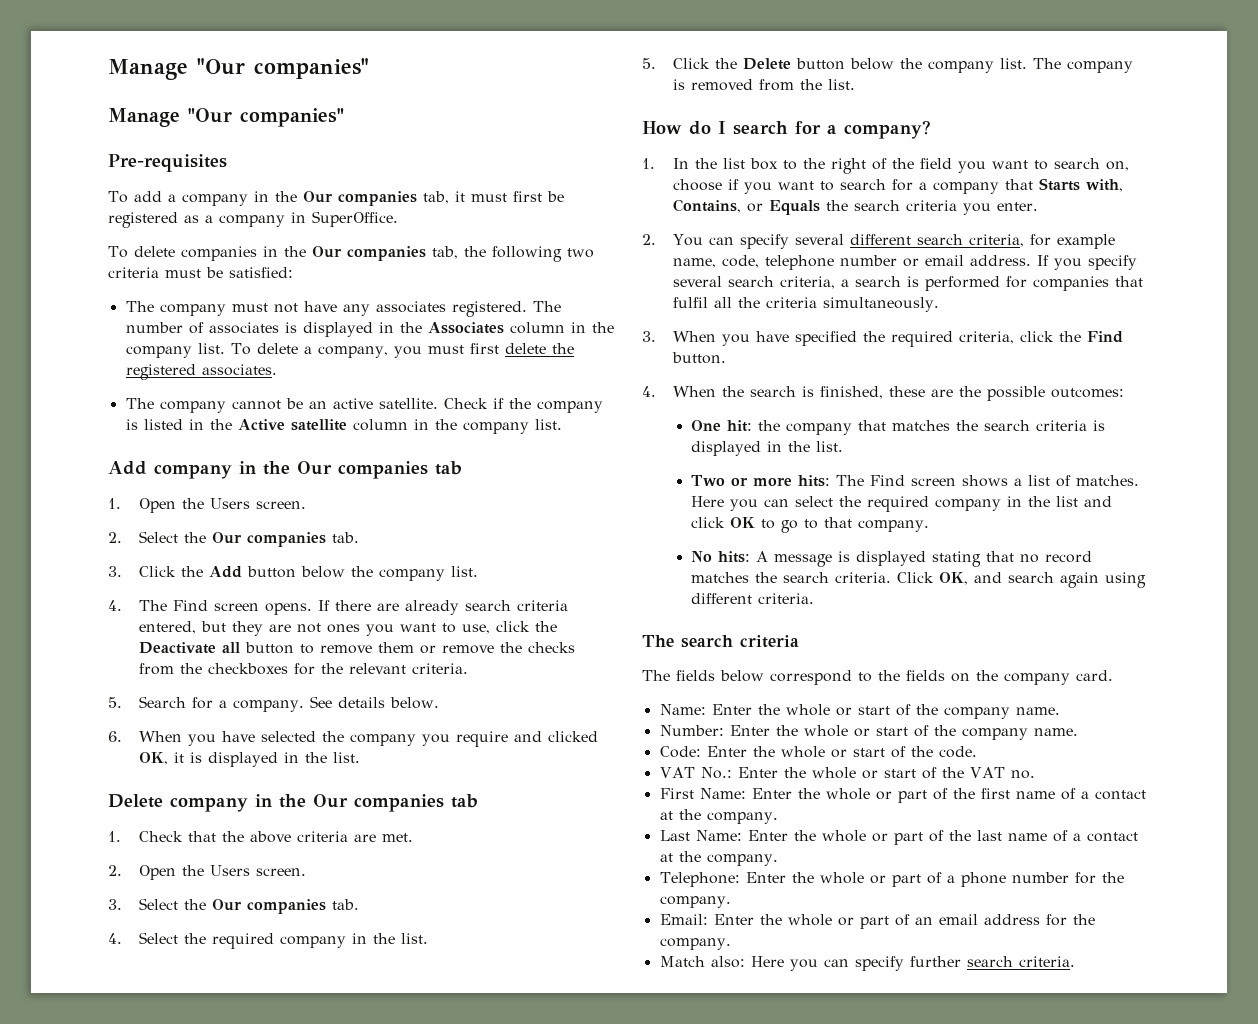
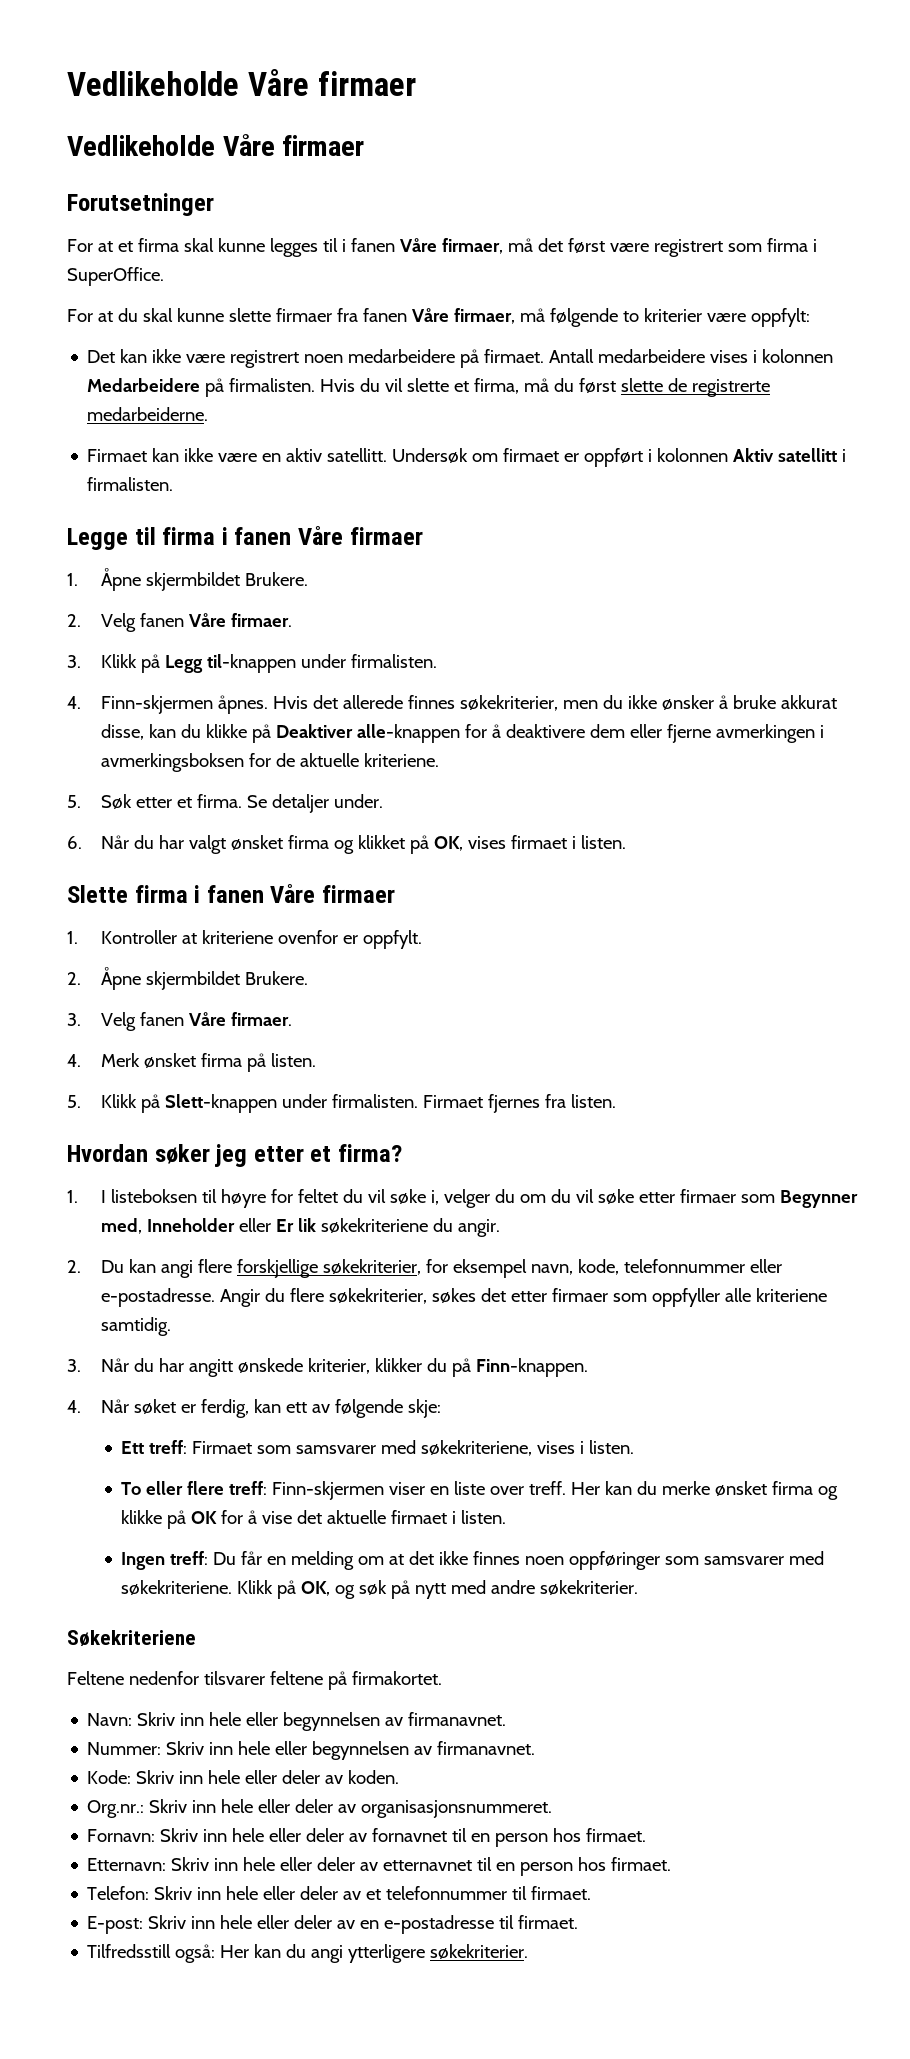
[108,58,369,80] [108,108,344,127] [108,154,227,172] [108,191,564,206] [108,211,398,228] [108,246,594,262] [108,267,293,278] [125,301,561,317] [125,322,614,337] [125,343,574,358] [125,364,277,380] [125,398,603,413] [125,419,562,434] [108,461,462,479] [108,498,307,513] [108,531,360,547] [108,566,479,581] [108,600,569,615] [139,621,558,636] [139,642,576,654] [139,663,469,675] [108,696,440,712] [108,731,599,747] [139,752,361,767] [108,794,478,812] [108,831,414,843] [108,865,307,880] [108,898,360,914] [108,932,429,949] [642,58,1134,73] [673,79,856,91] [642,120,931,139] [642,158,1130,174] [673,178,1124,194] [673,199,1039,215] [642,234,1116,249] [673,255,1138,270] [673,276,1144,291] [673,297,940,312] [642,331,1124,347] [672,352,727,364] [642,386,1125,401] [691,420,1106,435] [691,441,844,456] [691,475,1140,487] [691,496,1113,512] [691,517,930,533] [691,551,1093,567] [691,572,1147,588] [691,593,815,604] [642,635,799,648] [642,670,1113,685] [659,704,1060,719] [659,725,1078,740] [659,746,977,758] [659,767,1035,779] [659,788,1146,803] [659,809,778,824] [659,830,1138,845] [659,851,778,866] [659,872,1124,887] [659,896,731,908] [659,914,1095,929] [659,938,731,950] [659,956,1075,971] Manage "Our companies" // Manage "Our companies" // Pre-requisites // To add a company in the Our companies tab, it must first be registered as a company in SuperOffice. // To delete companies in the Our companies tab, the following two criteria must be satisfied: // The company must not have any associates registered. The number of associates is displayed in the Associates column in the company list. To delete a company, you must first delete the registered associates. // The company cannot be an active satellite. Check if the company is listed in the Active satellite column in the company list. // Add company in the Our companies tab // 1. Open the Users screen. // 2. Select the Our companies tab. // 3. Click the Add button below the company list. // 4. The Find screen opens. If there are already search criteria entered, but they are not ones you want to use, click the Deactivate all button to remove them or remove the checks from the checkboxes for the relevant criteria. // 5. Search for a company. See details below. // 6. When you have selected the company you require and clicked OK, it is displayed in the list. // Delete company in the Our companies tab // 1. Check that the above criteria are met. // 2. Open the Users screen. // 3. Select the Our companies tab. // 4. Select the required company in the list. // 5. Click the Delete button below the company list. The company is removed from the list. // How do I search for a company? // 1. In the list box to the right of the field you want to search on, choose if you want to search for a company that Starts with, Contains, or Equals the search criteria you enter. // 2. You can specify several different search criteria, for example name, code, telephone number or email address. If you specify several search criteria, a search is performed for companies that fulfil all the criteria simultaneously. // 3. When you have specified the required criteria, click the Find button. // 4. When the search is finished, these are the possible outcomes: // One hit: the company that matches the search criteria is displayed in the list. // Two or more hits: The Find screen shows a list of matches. Here you can select the required company in the list and click OK to go to that company. // No hits: A message is displayed stating that no record matches the search criteria. Click OK, and search again using different criteria. // The search criteria // The fields below correspond to the fields on the company card. // Name: Enter the whole or start of the company name. // Number: Enter the whole or start of the company name. // Code: Enter the whole or start of the code. // VAT No.: Enter the whole or start of the VAT no. // First Name: Enter the whole or part of the first name of a contact at the company. // Last Name: Enter the whole or part of the last name of a contact at the company. // Telephone: Enter the whole or part of a phone number for the company. // Email: Enter the whole or part of an email address for the company. // Match also: Here you can specify further search criteria. -> [67,69,416,96] [67,134,365,156] [67,193,214,216] [67,238,817,257] [67,267,164,286] [67,308,810,327] [87,349,834,368] [87,378,771,397] [87,407,209,421] [87,448,847,467] [87,477,174,491] [67,526,423,550] [67,568,309,591] [67,613,293,632] [67,654,438,673] [67,695,838,714] [101,724,825,743] [101,753,440,772] [67,794,384,813] [67,835,627,854] [67,884,396,903] [67,930,423,949] [67,967,309,990] [67,1012,293,1031] [67,1053,317,1072] [67,1094,617,1113] [67,1144,403,1167] [67,1189,858,1208] [101,1218,501,1237] [67,1259,783,1278] [101,1288,828,1307] [101,1317,172,1336] [67,1358,589,1377] [67,1399,442,1418] [121,1440,635,1456] [121,1481,839,1500] [121,1510,507,1529] [121,1551,825,1570] [121,1580,639,1599] [67,1630,196,1646] [67,1671,442,1690] [87,1712,507,1731] [87,1741,536,1760] [87,1770,400,1784] [87,1799,553,1818] [87,1828,647,1847] [87,1857,672,1876] [87,1886,592,1900] [87,1915,579,1934] [87,1944,529,1963] Vedlikeholde Våre firmaer // Vedlikeholde Våre firmaer // Forutsetninger // For at et firma skal kunne legges til i fanen Våre firmaer, må det først være registrert som firma i SuperOffice. // For at du skal kunne slette firmaer fra fanen Våre firmaer, må følgende to kriterier være oppfylt: // Det kan ikke være registrert noen medarbeidere på firmaet. Antall medarbeidere vises i kolonnen Medarbeidere på firmalisten. Hvis du vil slette et firma, må du først slette de registrerte medarbeiderne. // Firmaet kan ikke være en aktiv satellitt. Undersøk om firmaet er oppført i kolonnen Aktiv satellitt i firmalisten. // Legge til firma i fanen Våre firmaer // 1. Åpne skjermbildet Brukere. // 2. Velg fanen Våre firmaer. // 3. Klikk på Legg til-knappen under firmalisten. // 4. Finn-skjermen åpnes. Hvis det allerede finnes søkekriterier, men du ikke ønsker å bruke akkurat disse, kan du klikke på Deaktiver alle-knappen for å deaktivere dem eller fjerne avmerkingen i avmerkingsboksen for de aktuelle kriteriene. // 5. Søk etter et firma. Se detaljer under. // 6. Når du har valgt ønsket firma og klikket på OK, vises firmaet i listen. // Slette firma i fanen Våre firmaer // 1. Kontroller at kriteriene ovenfor er oppfylt. // 2. Åpne skjermbildet Brukere. // 3. Velg fanen Våre firmaer. // 4. Merk ønsket firma på listen. // 5. Klikk på Slett-knappen under firmalisten. Firmaet fjernes fra listen. // Hvordan søker jeg etter et firma? // 1. I listeboksen til høyre for feltet du vil søke i, velger du om du vil søke etter firmaer som Begynner med, Inneholder eller Er lik søkekriteriene du angir. // 2. Du kan angi flere forskjellige søkekriterier, for eksempel navn, kode, telefonnummer eller e-postadresse. Angir du flere søkekriterier, søkes det etter firmaer som oppfyller alle kriteriene samtidig. // 3. Når du har angitt ønskede kriterier, klikker du på Finn-knappen. // 4. Når søket er ferdig, kan ett av følgende skje: // Ett treff: Firmaet som samsvarer med søkekriteriene, vises i listen. // To eller flere treff: Finn-skjermen viser en liste over treff. Her kan du merke ønsket firma og klikke på OK for å vise det aktuelle firmaet i listen. // Ingen treff: Du får en melding om at det ikke finnes noen oppføringer som samsvarer med søkekriteriene. Klikk på OK, og søk på nytt med andre søkekriterier. // Søkekriteriene // Feltene nedenfor tilsvarer feltene på firmakortet. // Navn: Skriv inn hele eller begynnelsen av firmanavnet. // Nummer: Skriv inn hele eller begynnelsen av firmanavnet. // Kode: Skriv inn hele eller deler av koden. // Org.nr.: Skriv inn hele eller deler av organisasjonsnummeret. // Fornavn: Skriv inn hele eller deler av fornavnet til en person hos firmaet. // Etternavn: Skriv inn hele eller deler av etternavnet til en person hos firmaet. // Telefon: Skriv inn hele eller deler av et telefonnummer til firmaet. // E-post: Skriv inn hele eller deler av en e-postadresse til firmaet. // Tilfredsstill også: Her kan du angi ytterligere søkekriterier.

